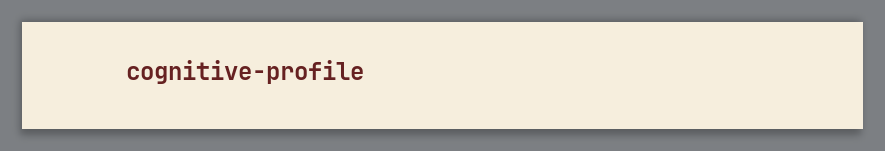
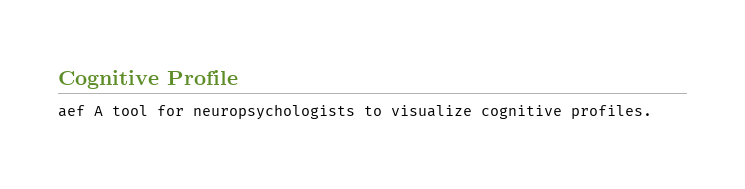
[126,60,364,84] cognitive-profile -> [58,70,238,89] [58,104,652,120] Cognitive Profile // aef A tool for neuropsychologists to visualize cognitive profiles.

